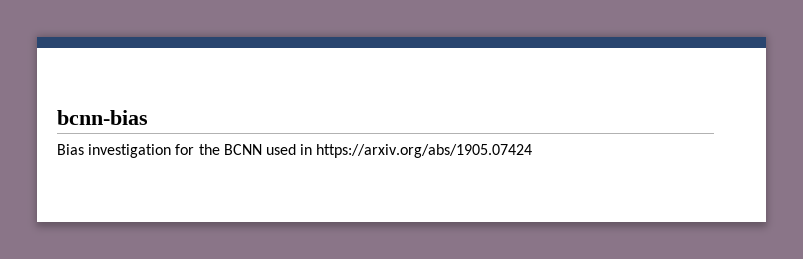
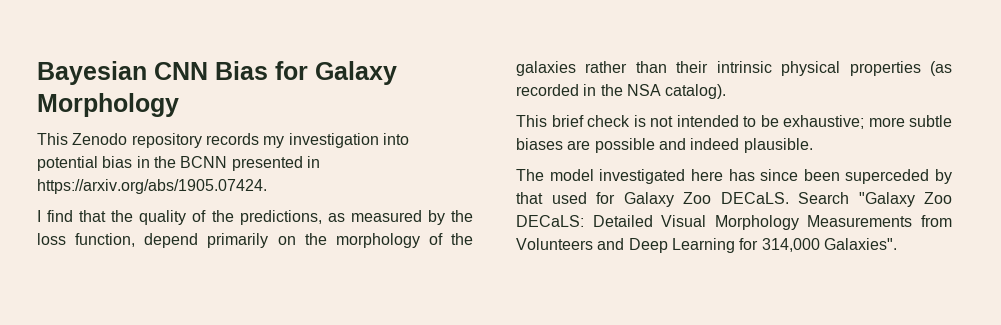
[57,110,148,125] [57,144,533,158] bcnn-bias // Bias investigation for the BCNN used in https://arxiv.org/abs/1905.07424 -> [37,61,397,85] [37,93,179,117] [37,133,409,148] [37,156,320,171] [37,179,267,194] [37,210,473,225] [37,233,473,248] [516,61,952,76] [516,84,727,99] [516,115,952,129] [516,138,813,153] [516,169,952,184] [516,192,952,207] [516,215,952,230] [516,238,897,253] Bayesian CNN Bias for Galaxy Morphology // This Zenodo repository records my investigation into potential bias in the BCNN presented in https://arxiv.org/abs/1905.07424. // I find that the quality of the predictions, as measured by the loss function, depend primarily on the morphology of the galaxies rather than their intrinsic physical properties (as recorded in the NSA catalog). // This brief check is not intended to be exhaustive; more subtle biases are possible and indeed plausible. // The model investigated here has since been superceded by that used for Galaxy Zoo DECaLS. Search "Galaxy Zoo DECaLS: Detailed Visual Morphology Measurements from Volunteers and Deep Learning for 314,000 Galaxies".

